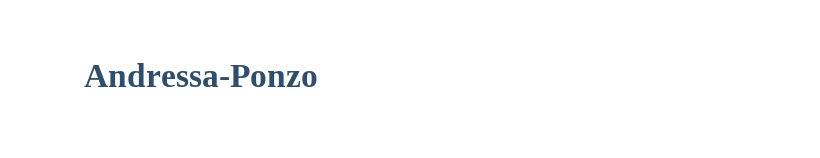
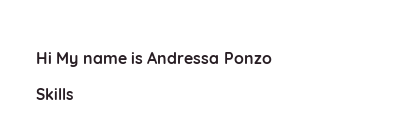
[84,63,318,87] Andressa-Ponzo -> [36,51,272,67] [36,88,73,100] Hi My name is Andressa Ponzo // Skills

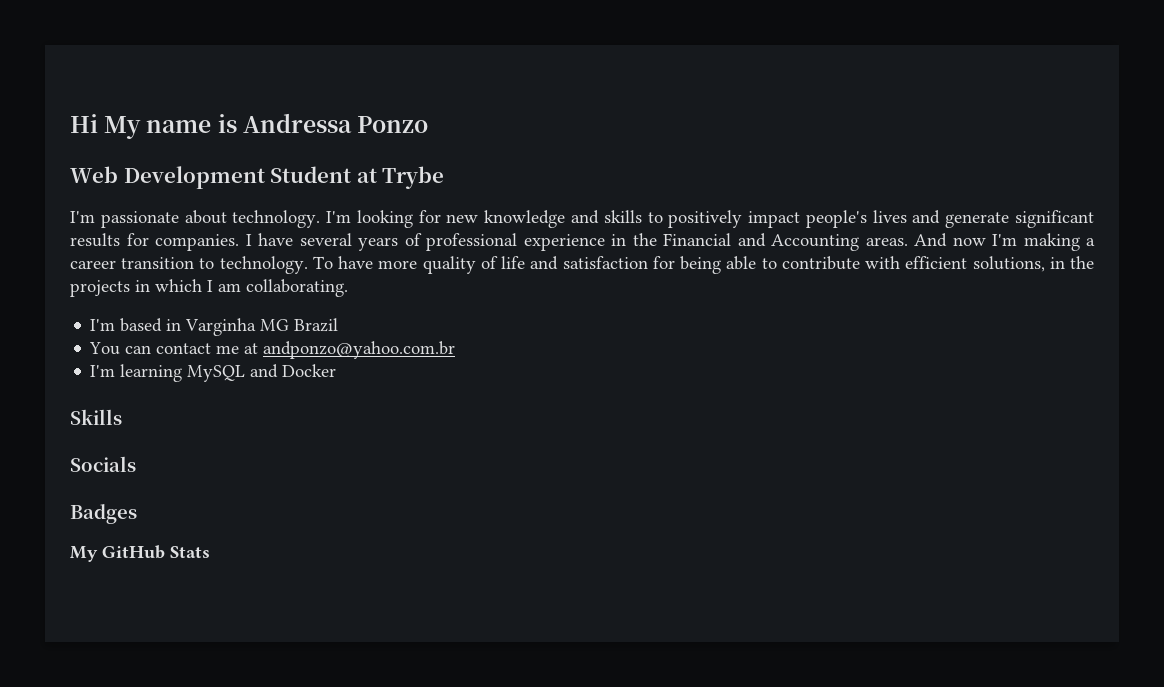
[36,88,73,100] Skills -> [70,166,445,189] [70,210,1095,228] [70,233,1095,251] [70,256,1094,274] [70,279,348,297] [90,318,339,336] [89,341,456,359] [90,364,337,382] [70,409,122,425] [70,456,136,472] [70,504,137,524] [70,545,210,562] Web Development Student at Trybe // I'm passionate about technology. I'm looking for new knowledge and skills to positively impact people's lives and generate significant results for companies. I have several years of professional experience in the Financial and Accounting areas. And now I'm making a career transition to technology. To have more quality of life and satisfaction for being able to contribute with efficient solutions, in the projects in which I am collaborating. // I'm based in Varginha MG Brazil // You can contact me at andponzo@yahoo.com.br // I'm learning MySQL and Docker // Skills // Socials // Badges // My GitHub Stats

